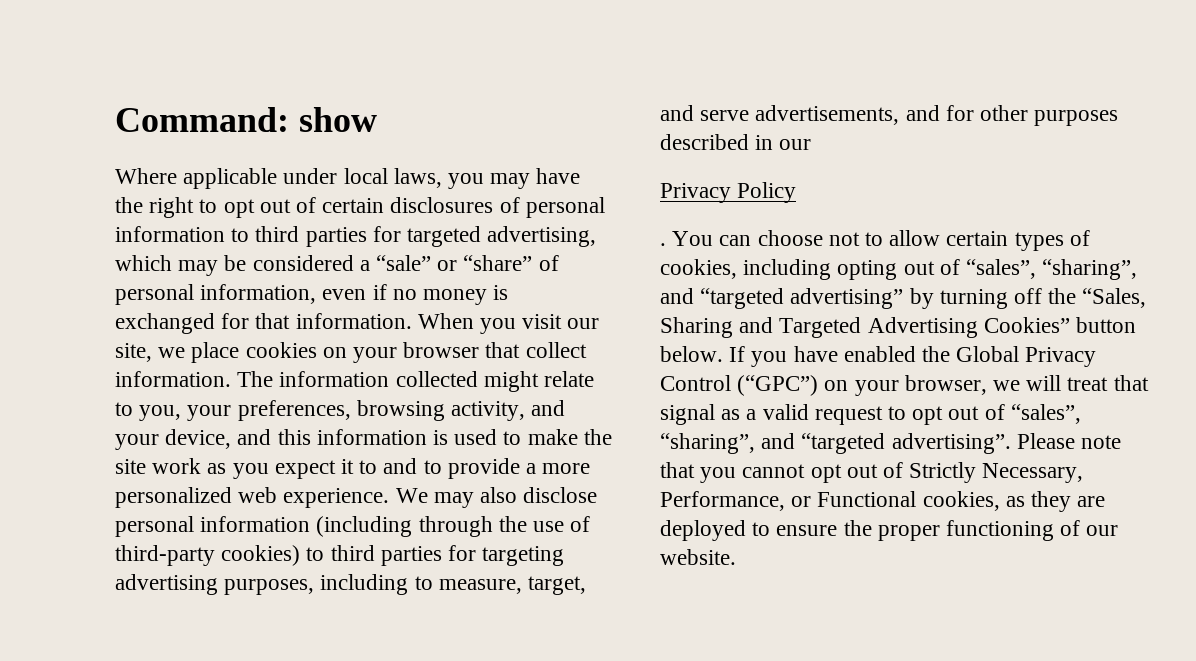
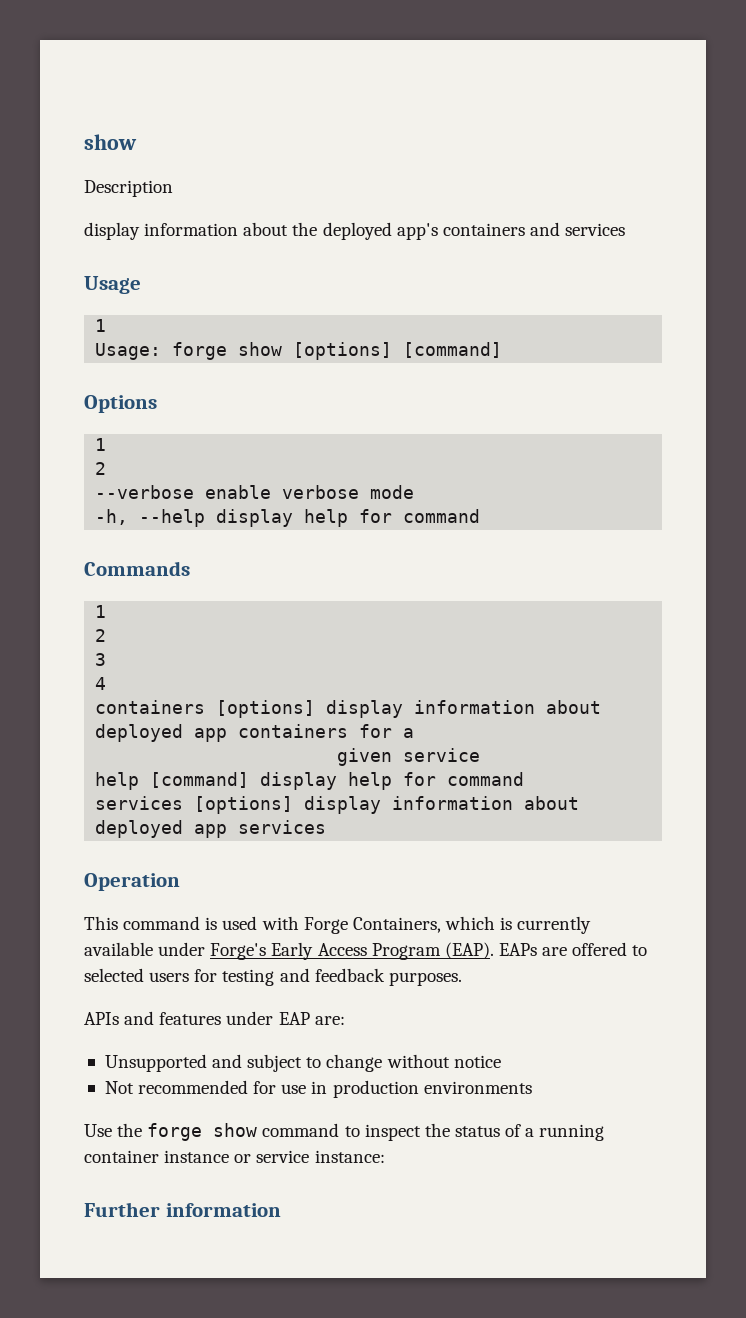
[115,107,289,132] Command: -> (84, 142) none
[115,168,581,189] [115,197,605,218] [115,226,597,247] [115,255,559,276] [115,284,509,305] [115,313,600,334] [115,342,587,363] [115,371,595,392] [115,400,566,421] [115,429,612,450] [115,458,591,479] [115,487,598,508] [115,516,591,537] [115,545,565,566] [115,574,587,595] [660,105,1119,126] [660,134,812,150] [660,182,797,203] [660,230,1090,251] [660,259,1138,280] [660,288,1147,309] [660,317,1137,338] [660,346,1097,367] [660,375,1149,396] [660,404,1081,425] [660,433,1122,454] [660,462,1084,483] [660,491,1106,512] [660,520,1119,541] [660,549,736,565] Where applicable under local laws, you may have the right to opt out of certain disclosures of personal information to third parties for targeted advertising, which may be considered a “sale” or “share” of personal information, even if no money is exchanged for that information. When you visit our site, we place cookies on your browser that collect information. The information collected might relate to you, your preferences, browsing activity, and your device, and this information is used to make the site work as you expect it to and to provide a more personalized web experience. We may also disclose personal information (including through the use of third-party cookies) to third parties for targeting advertising purposes, including to measure, target, and serve advertisements, and for other purposes described in our // Privacy Policy // . You can choose not to allow certain types of cookies, including opting out of “sales”, “sharing”, and “targeted advertising” by turning off the “Sales, Sharing and Targeted Advertising Cookies” button below. If you have enabled the Global Privacy Control (“GPC”) on your browser, we will treat that signal as a valid request to opt out of “sales”, “sharing”, and “targeted advertising”. Please note that you cannot opt out of Strictly Necessary, Performance, or Functional cookies, as they are deployed to ensure the proper functioning of our website. -> [84,180,173,197] [84,222,626,240] [84,276,141,294] [95,319,107,332] [95,342,503,360] [84,395,157,413] [95,438,107,451] [95,462,107,475] [95,485,415,499] [95,509,481,527] [84,561,190,576] [95,605,107,618] [95,629,107,642] [95,653,107,666] [95,677,107,690] [95,700,602,718] [95,724,415,742] [337,748,481,766] [95,772,525,790] [95,796,580,814] [95,820,327,838] [84,873,180,891] [84,916,592,934] [84,942,648,960] [84,968,462,986] [84,1011,345,1025] [104,1054,501,1072] [104,1080,532,1098] [84,1123,605,1141] [84,1150,385,1163] [84,1202,281,1217] Description // display information about the deployed app's containers and services // Usage // 1 // Usage: forge show [options] [command] // Options // 1 // 2 // --verbose enable verbose mode // -h, --help display help for command // Commands // 1 // 2 // 3 // 4 // containers [options] display information about deployed app containers for a // given service // help [command] display help for command // services [options] display information about deployed app services // Operation // This command is used with Forge Containers, which is currently available under Forge's Early Access Program (EAP). EAPs are offered to selected users for testing and feedback purposes. // APIs and features under EAP are: // Unsupported and subject to change without notice // Not recommended for use in production environments // Use the forge show command to inspect the status of a running container instance or service instance: // Further information

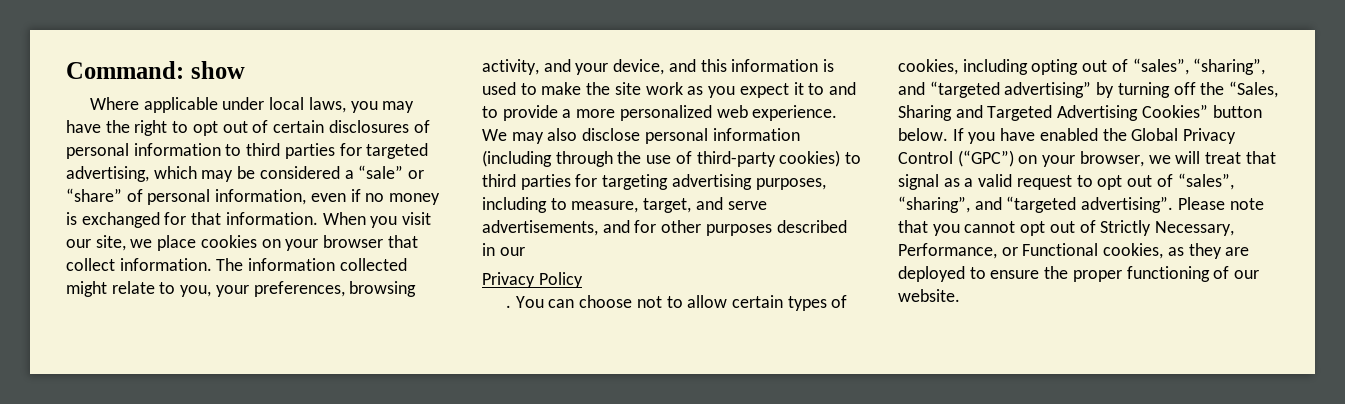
(84, 142) none -> [66,61,184,79] Command:
[84,180,173,197] [84,222,626,240] [84,276,141,294] [95,319,107,332] [95,342,503,360] [84,395,157,413] [95,438,107,451] [95,462,107,475] [95,485,415,499] [95,509,481,527] [84,561,190,576] [95,605,107,618] [95,629,107,642] [95,653,107,666] [95,677,107,690] [95,700,602,718] [95,724,415,742] [337,748,481,766] [95,772,525,790] [95,796,580,814] [95,820,327,838] [84,873,180,891] [84,916,592,934] [84,942,648,960] [84,968,462,986] [84,1011,345,1025] [104,1054,501,1072] [104,1080,532,1098] [84,1123,605,1141] [84,1150,385,1163] [84,1202,281,1217] Description // display information about the deployed app's containers and services // Usage // 1 // Usage: forge show [options] [command] // Options // 1 // 2 // --verbose enable verbose mode // -h, --help display help for command // Commands // 1 // 2 // 3 // 4 // containers [options] display information about deployed app containers for a // given service // help [command] display help for command // services [options] display information about deployed app services // Operation // This command is used with Forge Containers, which is currently available under Forge's Early Access Program (EAP). EAPs are offered to selected users for testing and feedback purposes. // APIs and features under EAP are: // Unsupported and subject to change without notice // Not recommended for use in production environments // Use the forge show command to inspect the status of a running container instance or service instance: // Further information -> [89,97,415,113] [66,120,430,136] [66,143,429,159] [66,165,425,182] [66,188,441,205] [66,212,432,228] [66,235,418,251] [66,258,407,271] [66,281,417,297] [482,59,835,75] [482,82,856,98] [482,105,838,121] [482,128,800,144] [482,150,862,167] [482,174,826,190] [482,197,767,213] [482,220,847,236] [482,243,525,256] [482,272,583,288] [505,295,848,311] [898,58,1266,75] [898,81,1279,98] [898,104,1262,121] [898,128,1237,144] [898,150,1276,167] [898,173,1234,190] [898,196,1264,213] [898,220,1235,236] [898,243,1250,259] [898,266,1260,282] [898,289,960,302] Where applicable under local laws, you may have the right to opt out of certain disclosures of personal information to third parties for targeted advertising, which may be considered a “sale” or “share” of personal information, even if no money is exchanged for that information. When you visit our site, we place cookies on your browser that collect information. The information collected might relate to you, your preferences, browsing activity, and your device, and this information is used to make the site work as you expect it to and to provide a more personalized web experience. We may also disclose personal information (including through the use of third-party cookies) to third parties for targeting advertising purposes, including to measure, target, and serve advertisements, and for other purposes described in our // Privacy Policy // . You can choose not to allow certain types of cookies, including opting out of “sales”, “sharing”, and “targeted advertising” by turning off the “Sales, Sharing and Targeted Advertising Cookies” button below. If you have enabled the Global Privacy Control (“GPC”) on your browser, we will treat that signal as a valid request to opt out of “sales”, “sharing”, and “targeted advertising”. Please note that you cannot opt out of Strictly Necessary, Performance, or Functional cookies, as they are deployed to ensure the proper functioning of our website.

